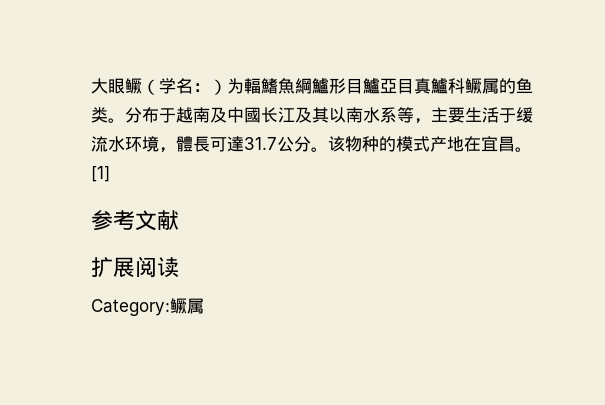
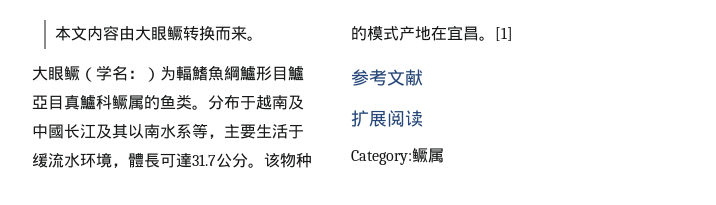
(91, 86) none -> [55,25,264,41] 本文内容由大眼鳜转换而来。 //

